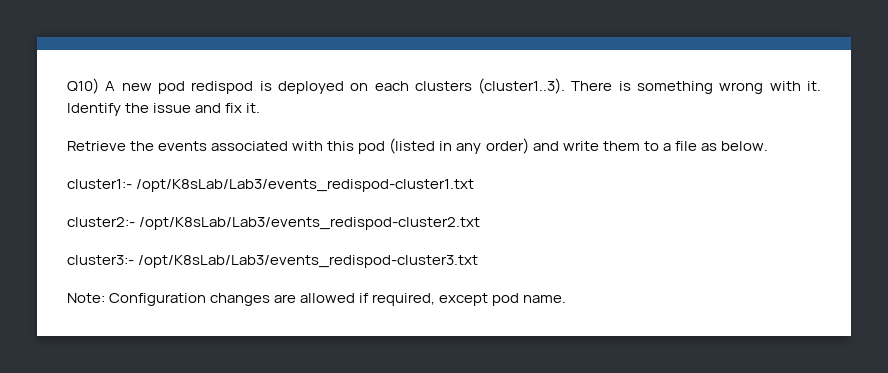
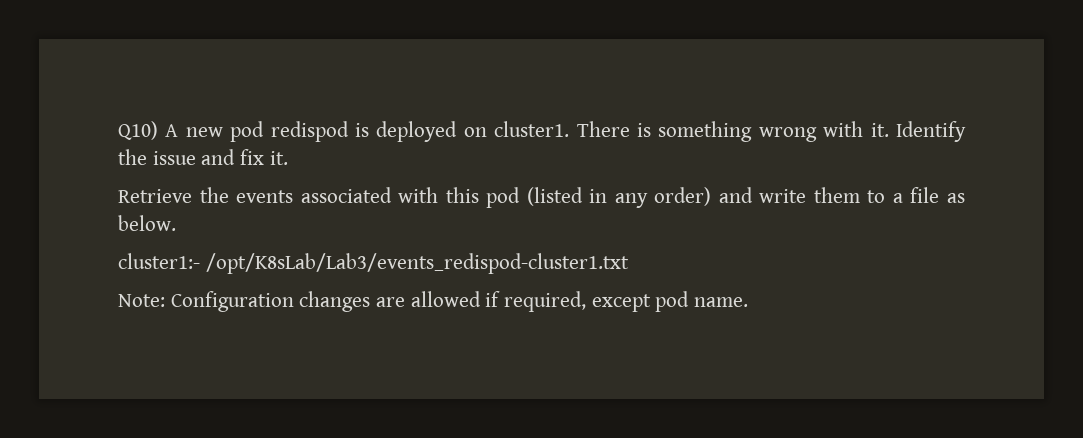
[374,78,566,94] each clusters (cluster1..3). -> [494,121,570,137] cluster1.
[67,217,481,230] [67,255,479,268] // cluster2:- /opt/K8sLab/Lab3/events_redispod-cluster2.txt // cluster3:- /opt/K8sLab/Lab3/events_redispod-cluster3.txt -> (629, 263) none

